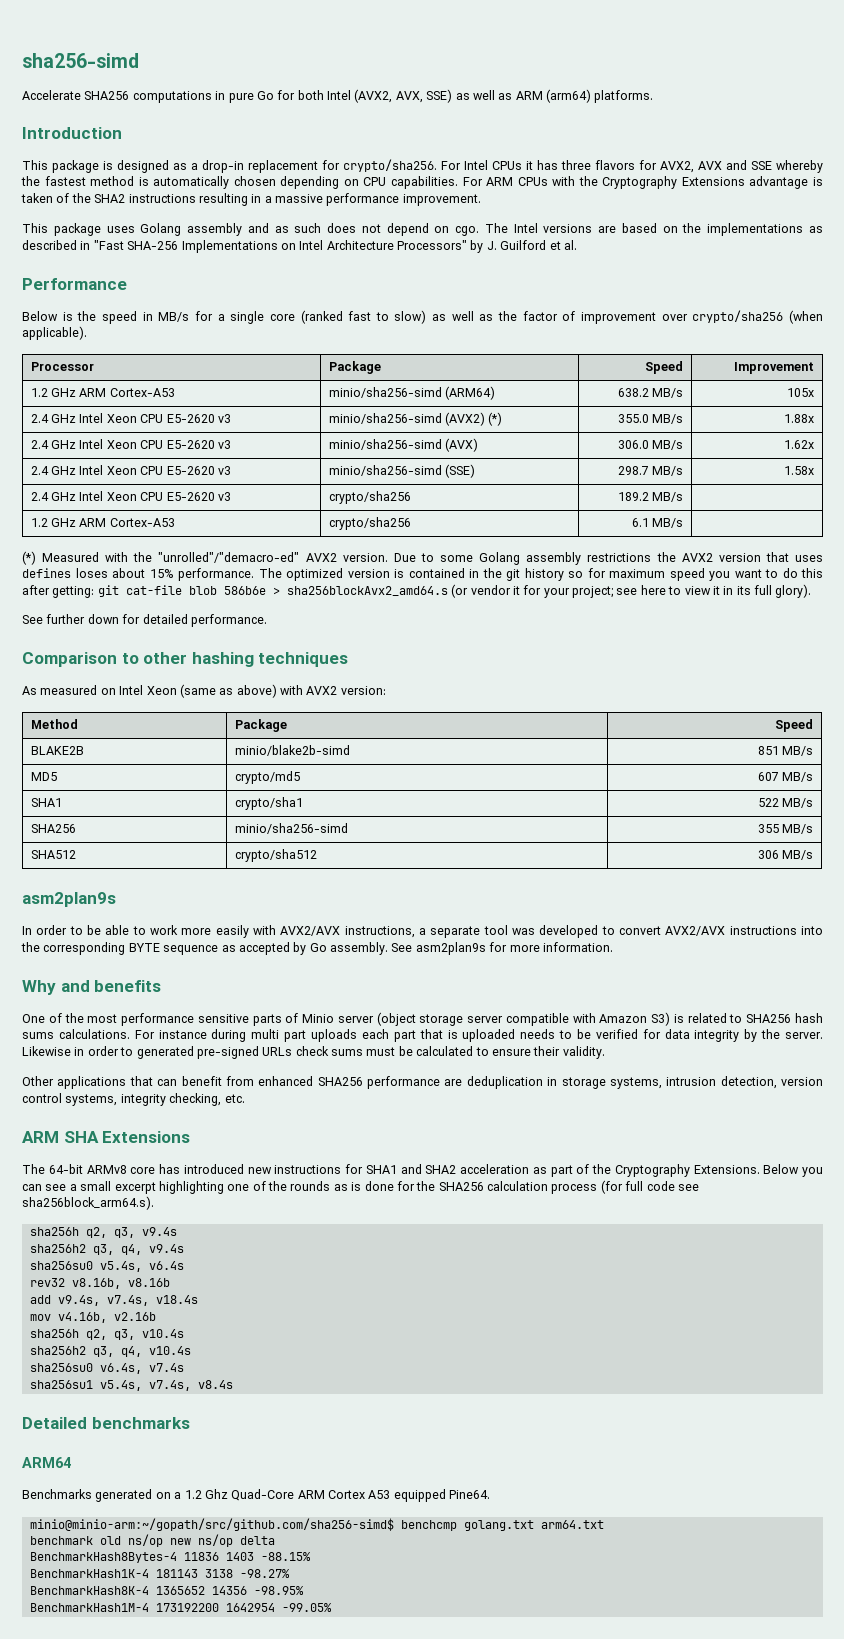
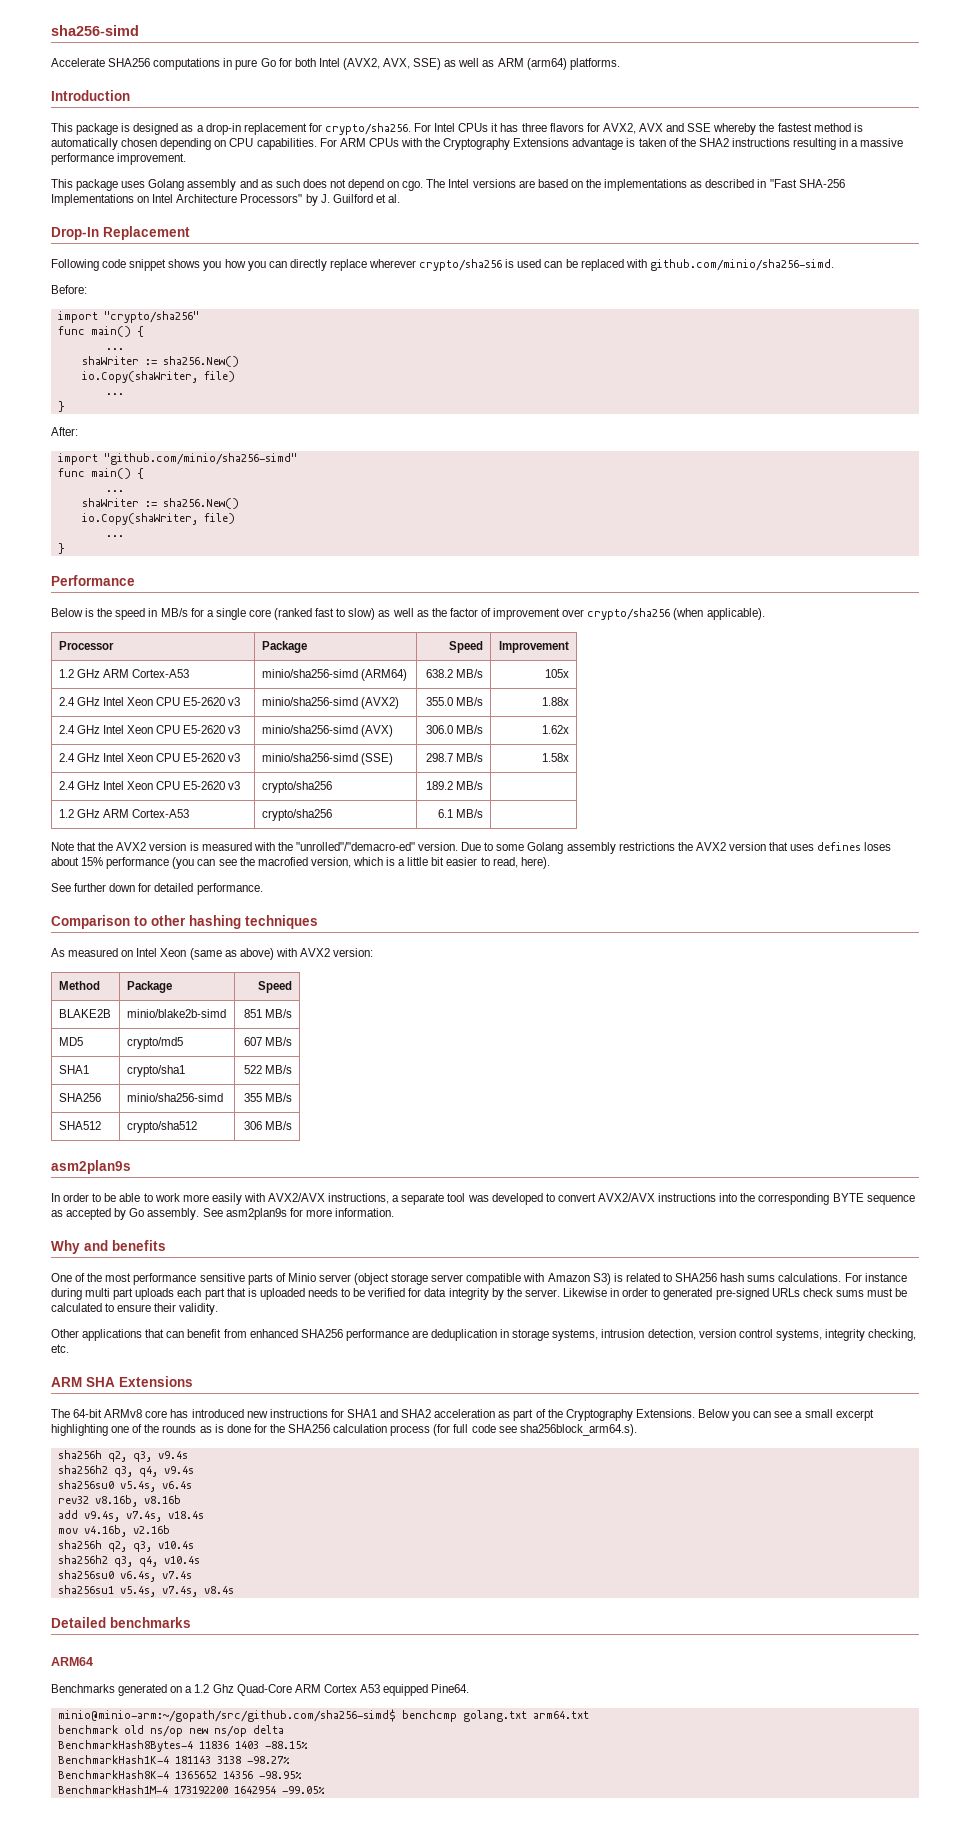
(577, 245) none -> [51,226,190,240] [51,259,834,271] [51,285,87,294] [57,311,199,323] [57,326,144,337] [105,348,124,350] [81,356,239,367] [81,371,235,383] [105,393,124,395] [57,401,65,412] [51,427,78,436] [57,453,297,465] [57,468,144,479] [105,490,124,492] [81,498,239,509] [81,513,235,525] [105,535,124,537] [57,543,65,554] // Drop-In Replacement // Following code snippet shows you how you can directly replace wherever crypto/sha256 is used can be replaced with github.com/minio/sha256-simd. // Before: // import "crypto/sha256" // func main() { // ... // shaWriter := sha256.New() // io.Copy(shaWriter, file) // ... // } // After: // import "github.com/minio/sha256-simd" // func main() { // ... // shaWriter := sha256.New() // io.Copy(shaWriter, file) // ... // }
[488,412,503,426] (*) -> (399, 703) none
[22,551,100,565] (*) Measured -> [51,842,252,851] Note that the AVX2 version is measured
[305,553,337,562] AVX2 -> (415, 846) none
[178,568,823,581] [22,584,812,598] performance. The optimized version is contained in the git history so for maximum speed you want to do this after getting: git cat-file blob 586b6e > sha256blockAvx2_amd64.s (or vendor it for your project; see here to view it in its full glory). -> [106,857,550,869] performance (you can see the macrofied version, which is a little bit easier to read, here).

